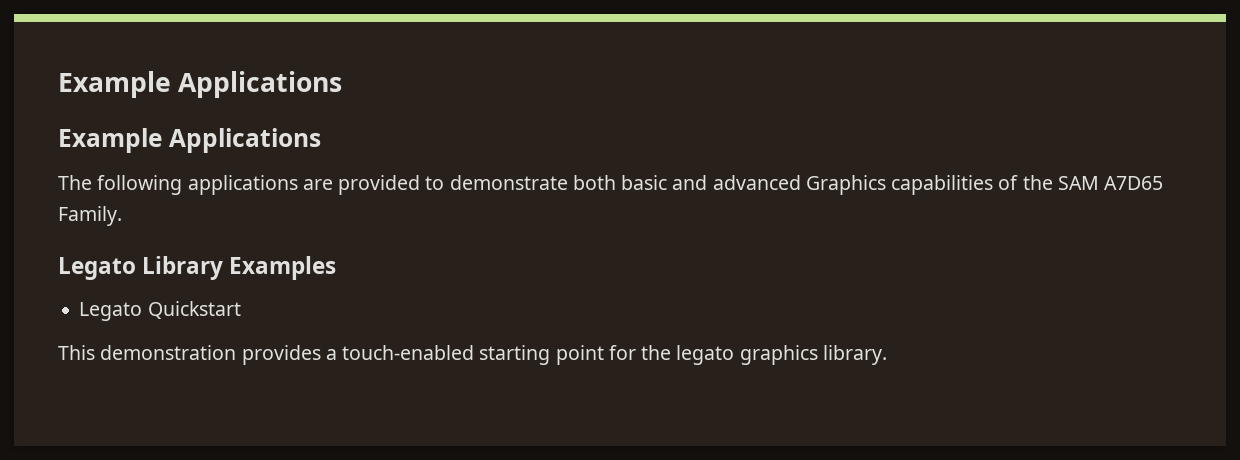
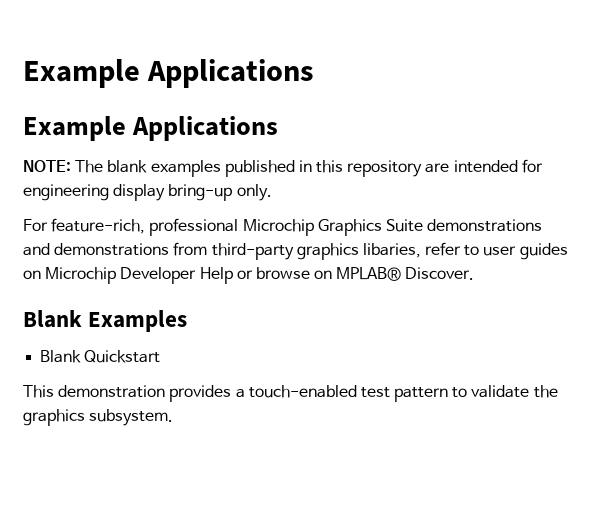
[58,175,1164,195] [58,206,122,226] [58,256,224,280] The following applications are provided to demonstrate both basic and advanced Graphics capabilities of the SAM A7D65 Family. // Legato Library -> [23,159,543,177] [23,184,272,201] [23,218,543,236] [23,242,568,260] [23,267,475,284] [23,310,82,328] NOTE: The blank examples published in this repository are intended for engineering display bring-up only. // For feature-rich, professional Microchip Graphics Suite demonstrations and demonstrations from third-party graphics libaries, refer to user guides on Microchip Developer Help or browse on MPLAB® Discover. // Blank
[79,302,143,321] Legato -> [40,350,82,363] Blank
[479,345,887,365] starting point for the legato graphics library. -> [360,385,558,402] [23,409,174,426] test pattern to validate the graphics subsystem.

